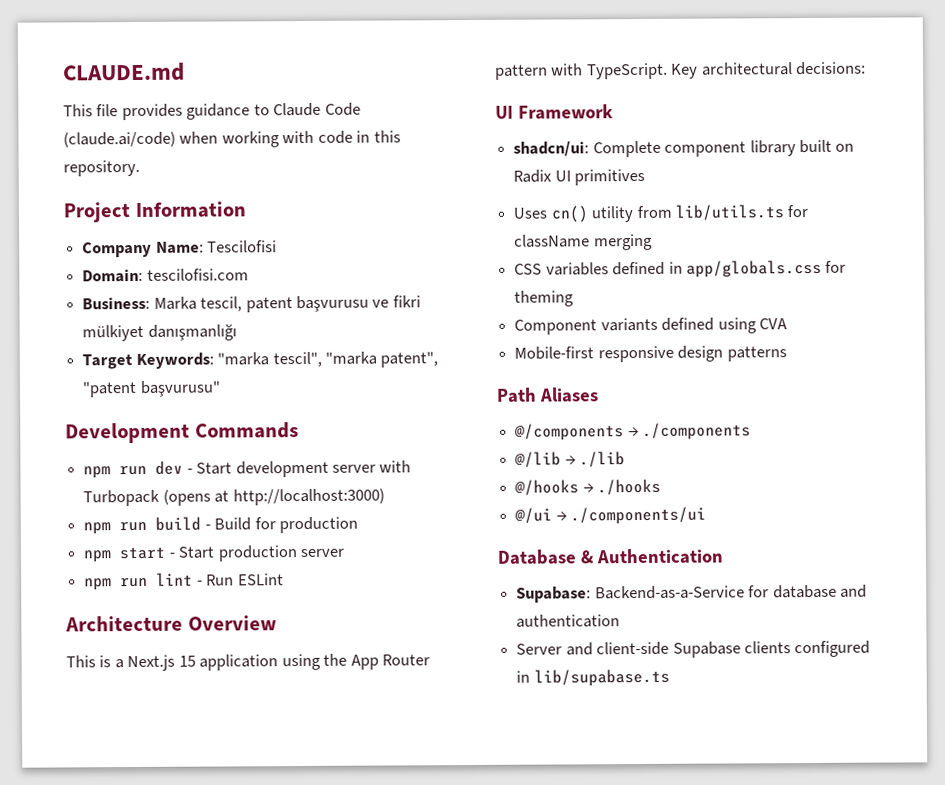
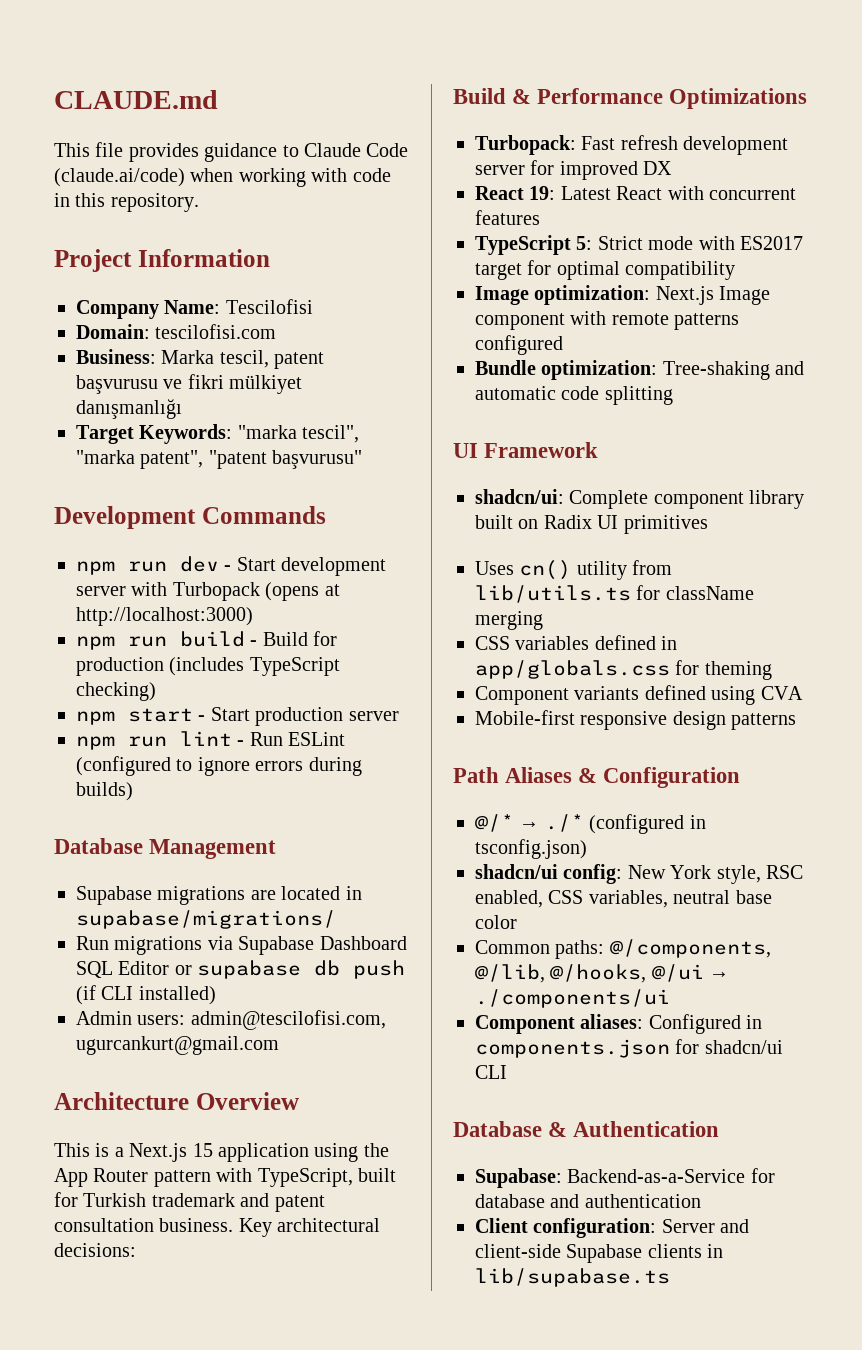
(358, 525) none -> [169,657,340,676] [76,682,156,701] (includes TypeScript checking)
(284, 579) none -> [76,756,362,776] [76,782,133,801] [54,838,277,859] [76,886,362,905] [76,910,336,929] [76,936,407,955] [76,960,406,979] [76,985,216,1005] [76,1010,386,1030] [76,1036,279,1055] (configured to ignore errors during builds) // Database Management // Supabase migrations are located in supabase/migrations/ // Run migrations via Supabase Dashboard SQL Editor or supabase db push (if CLI installed) // Admin users: admin@tescilofisi.com, ugurcankurt@gmail.com
[586,61,867,80] TypeScript. Key architectural decisions: -> [257,1168,396,1187] [54,1192,325,1212] [54,1218,381,1237] [54,1243,136,1257] [453,88,808,109] [475,135,789,155] [475,160,673,180] [475,186,796,200] [475,210,540,225] [475,235,803,255] [475,260,736,280] [475,285,771,305] [475,311,740,330] [475,335,563,355] [475,360,805,380] [475,386,673,405] TypeScript, built for Turkish trademark and patent consultation business. Key architectural decisions: // Build & Performance Optimizations // Turbopack: Fast refresh development server for improved DX // React 19: Latest React with concurrent features // TypeScript 5: Strict mode with ES2017 target for optimal compatibility // Image optimization: Next.js Image component with remote patterns configured // Bundle optimization: Tree-shaking and automatic code splitting
[514,422,752,441] [514,451,626,468] [514,478,662,496] [514,506,707,525] // @/components → ./components // @/lib → ./lib // @/hooks → ./hooks // @/ui → ./components/ui -> [578,767,741,788] [475,814,706,834] [475,839,587,859] [475,864,803,884] [475,890,772,908] [475,915,517,929] [475,939,771,959] [475,964,730,983] [475,989,670,1008] [475,1014,763,1034] [475,1039,783,1058] [475,1065,507,1079] & Configuration // @/* → ./* (configured in tsconfig.json) // shadcn/ui config: New York style, RSC enabled, CSS variables, neutral base color // Common paths: @/components, @/lib, @/hooks, @/ui → ./components/ui // Component aliases: Configured in components.json for shadcn/ui CLI
(621, 621) none -> [475,1218,657,1238] Client configuration:
[794,640,871,658] configured -> (702, 1251) none

